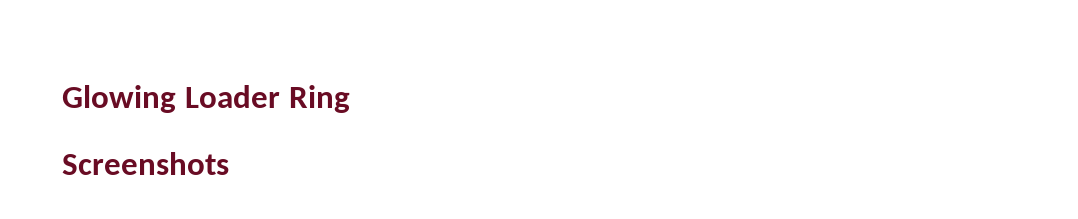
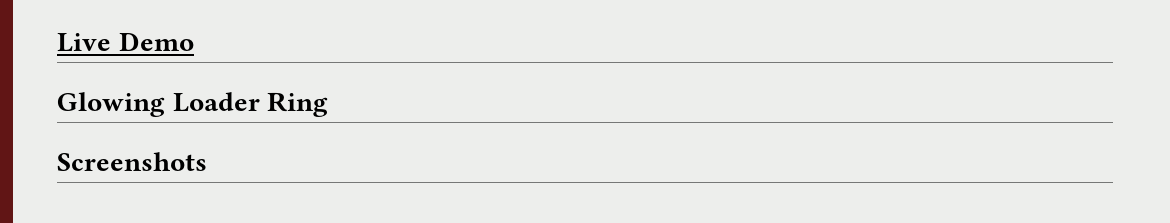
(62, 99) none -> [57,32,194,52] Live Demo //

